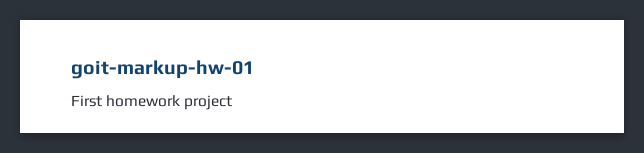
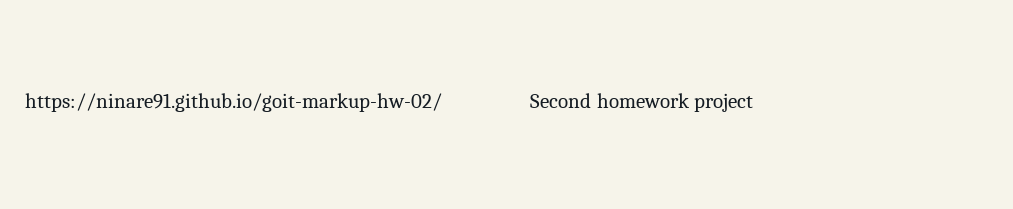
[71,60,254,79] [71,95,102,107] goit-markup-hw-01 // First -> [25,93,591,112] https://ninare91.github.io/goit-markup-hw-02/ Second

